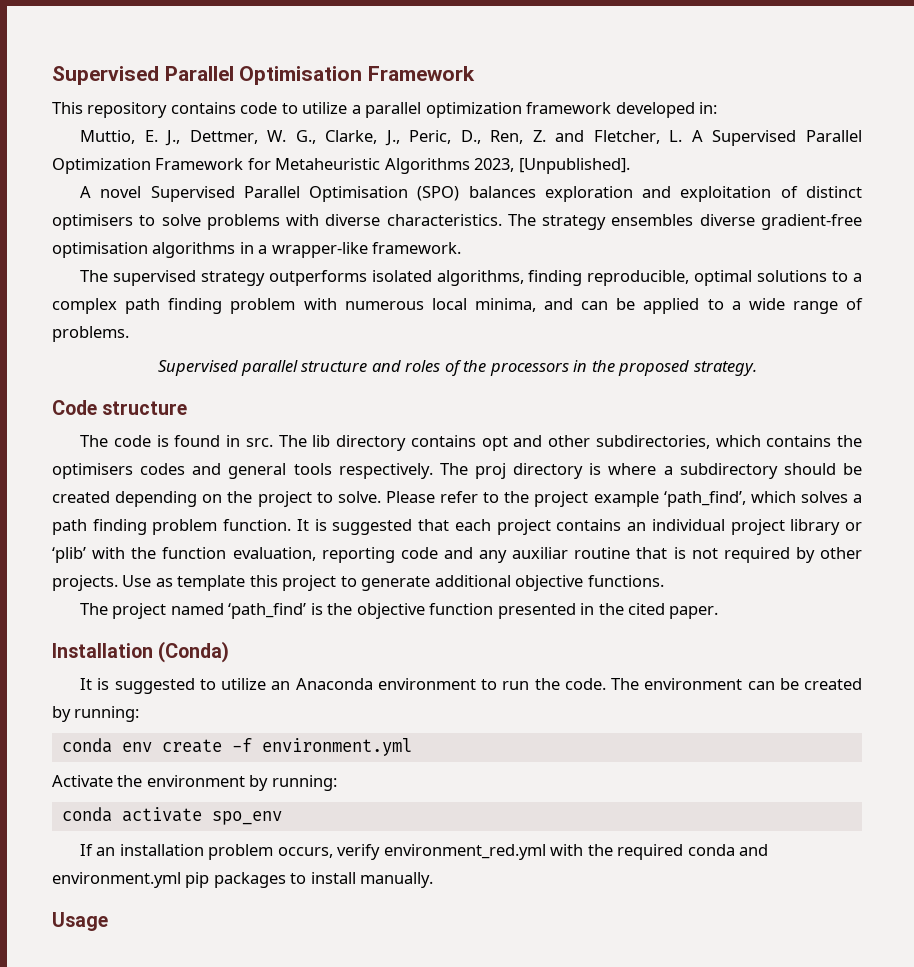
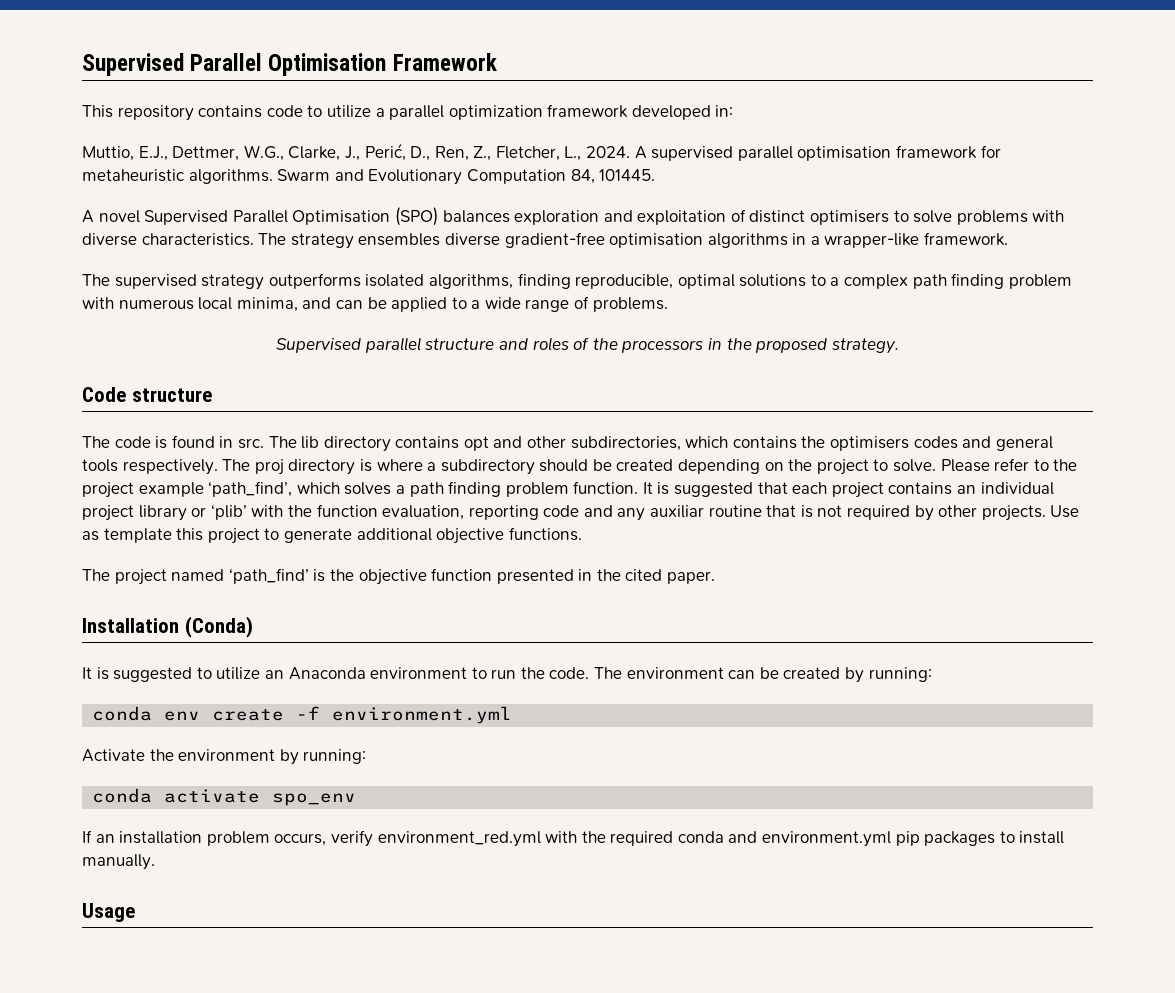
[144,130,316,146] E. J., Dettmer, W. G., -> [138,145,284,161] E.J., Dettmer, W.G.,
[409,130,452,144] Peric, -> [364,143,406,161] Perić,
[532,130,862,146] [52,158,630,174] Z. and Fletcher, L. A Supervised Parallel Optimization Framework for Metaheuristic Algorithms 2023, [Unpublished]. -> [473,145,1001,161] [82,169,656,185] Z., Fletcher, L., 2024. A supervised parallel optimisation framework for metaheuristic algorithms. Swarm and Evolutionary Computation 84, 101445.

